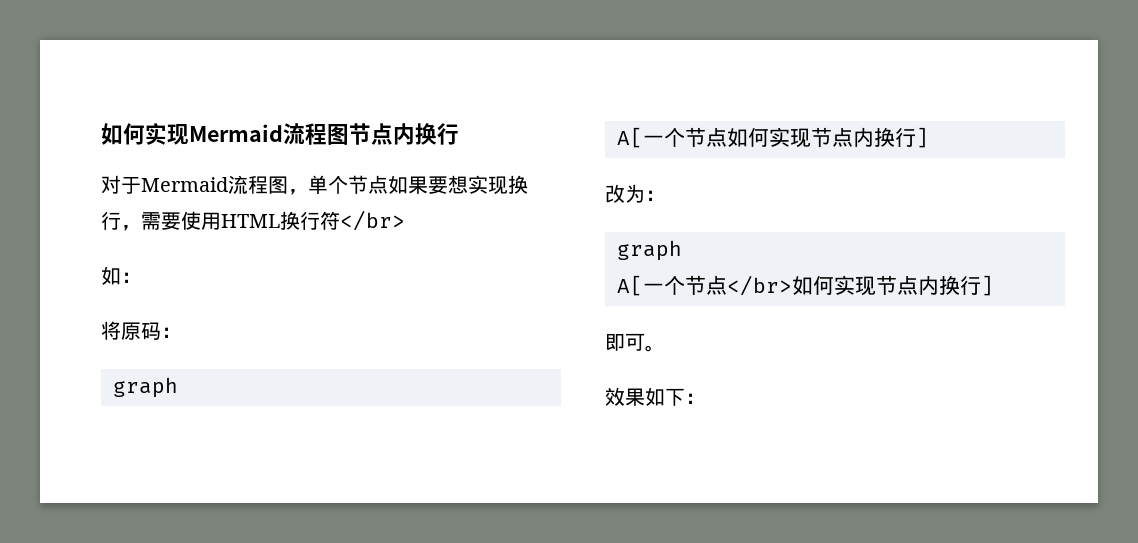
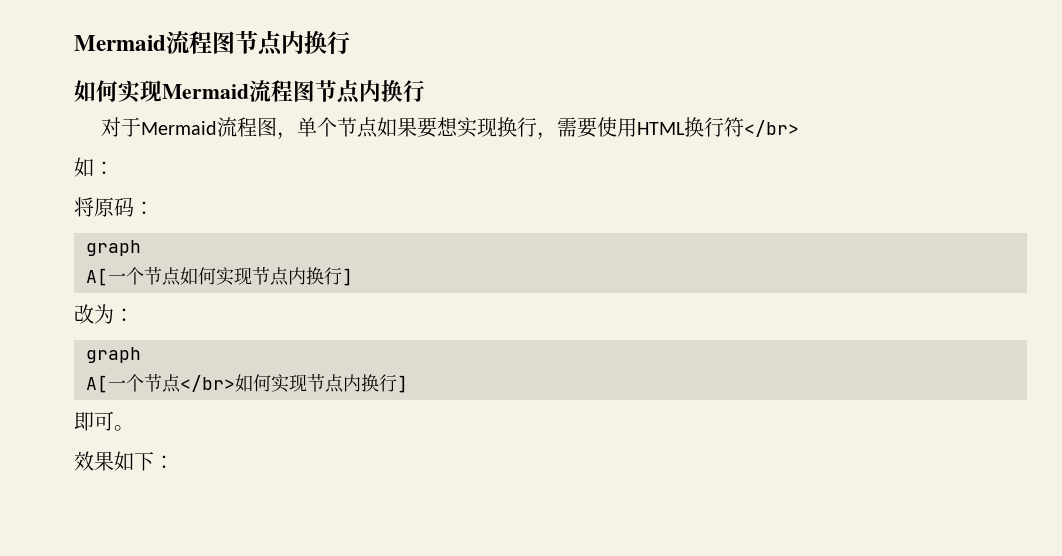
(101, 134) none -> [74,30,350,56] Mermaid流程图节点内换行 //

